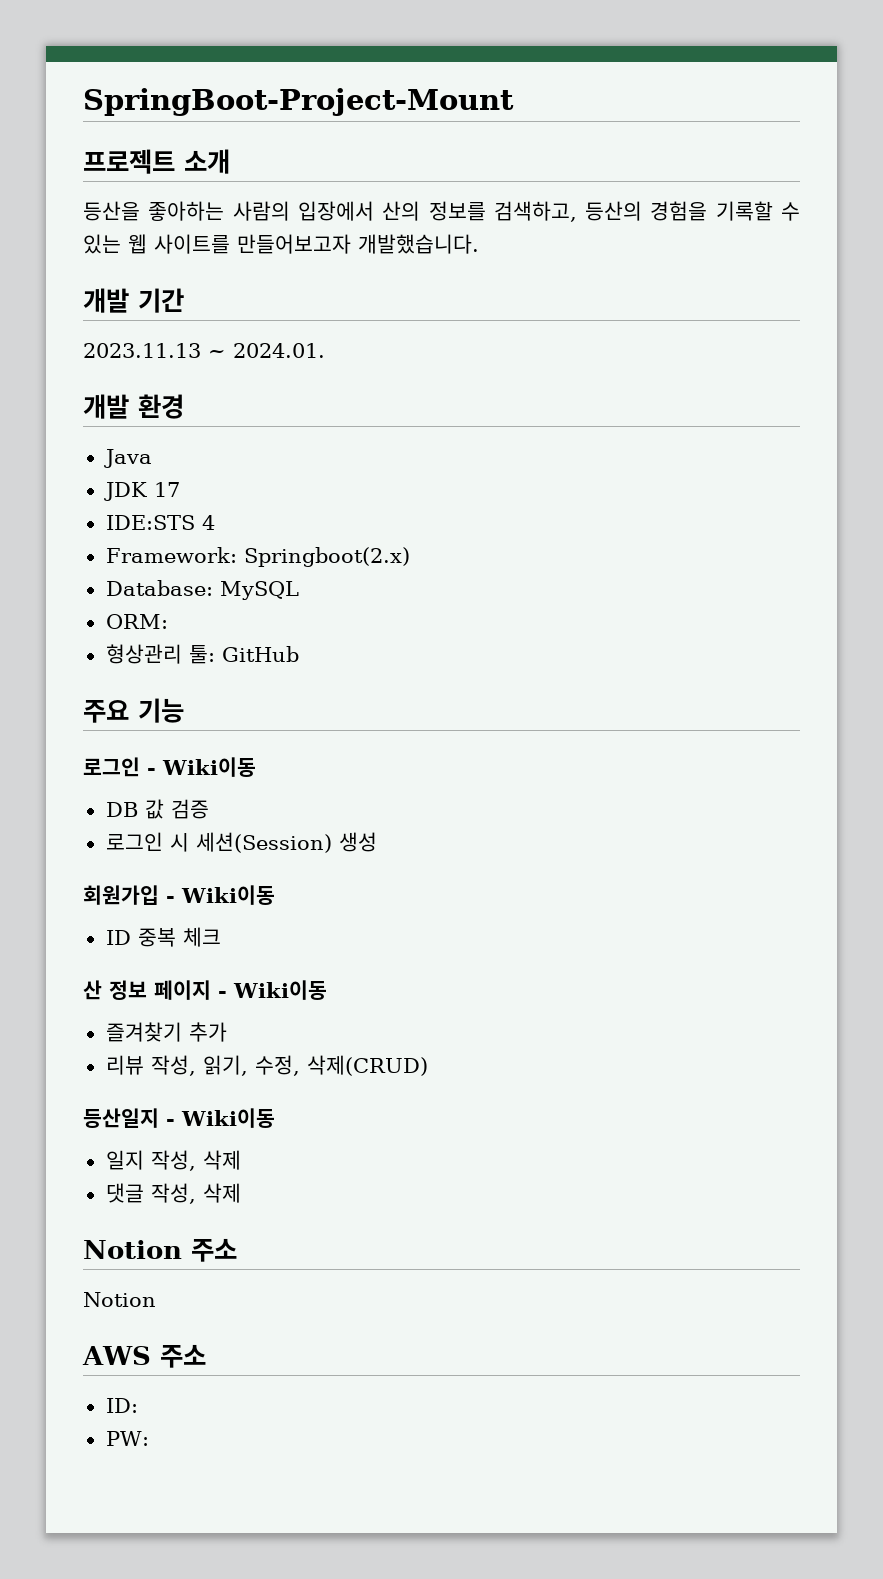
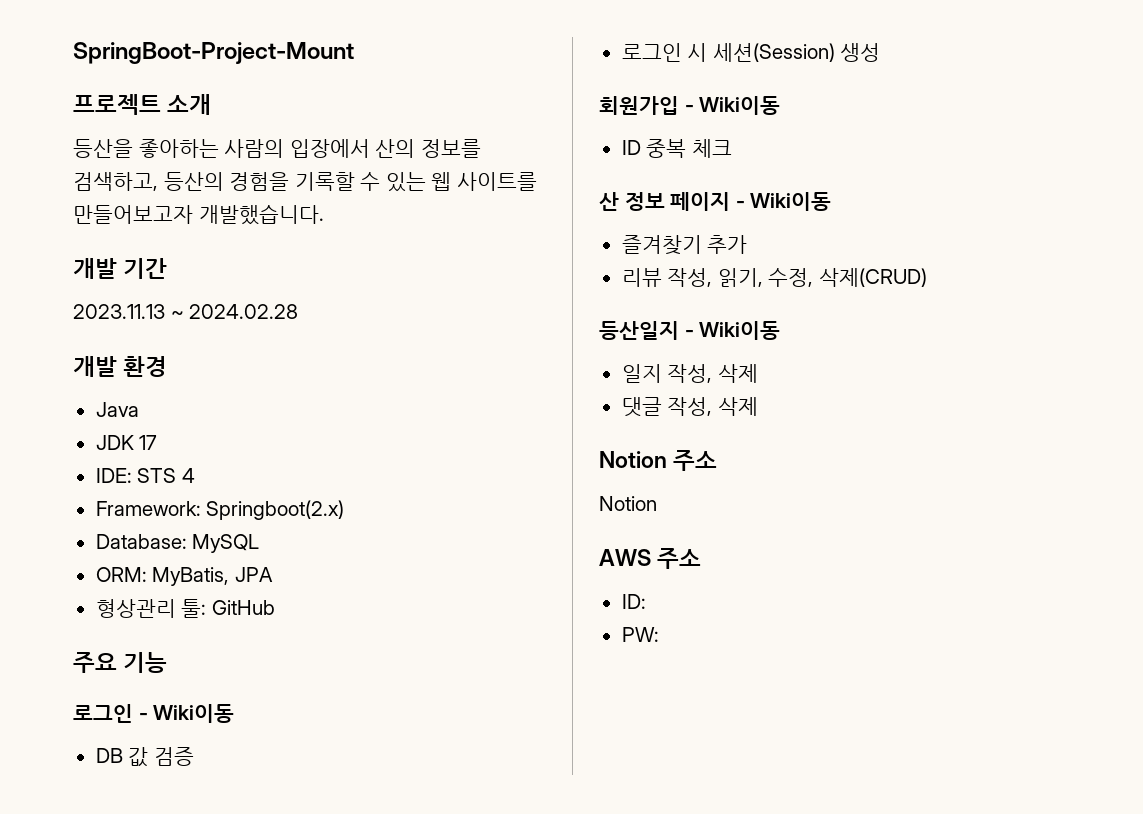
[233,343,325,358] 2024.01. -> [189,304,299,319] 2024.02.28
[105,515,195,530] IDE:STS -> [95,468,177,483] IDE: STS
(168, 621) none -> [152,567,273,586] MyBatis, JPA

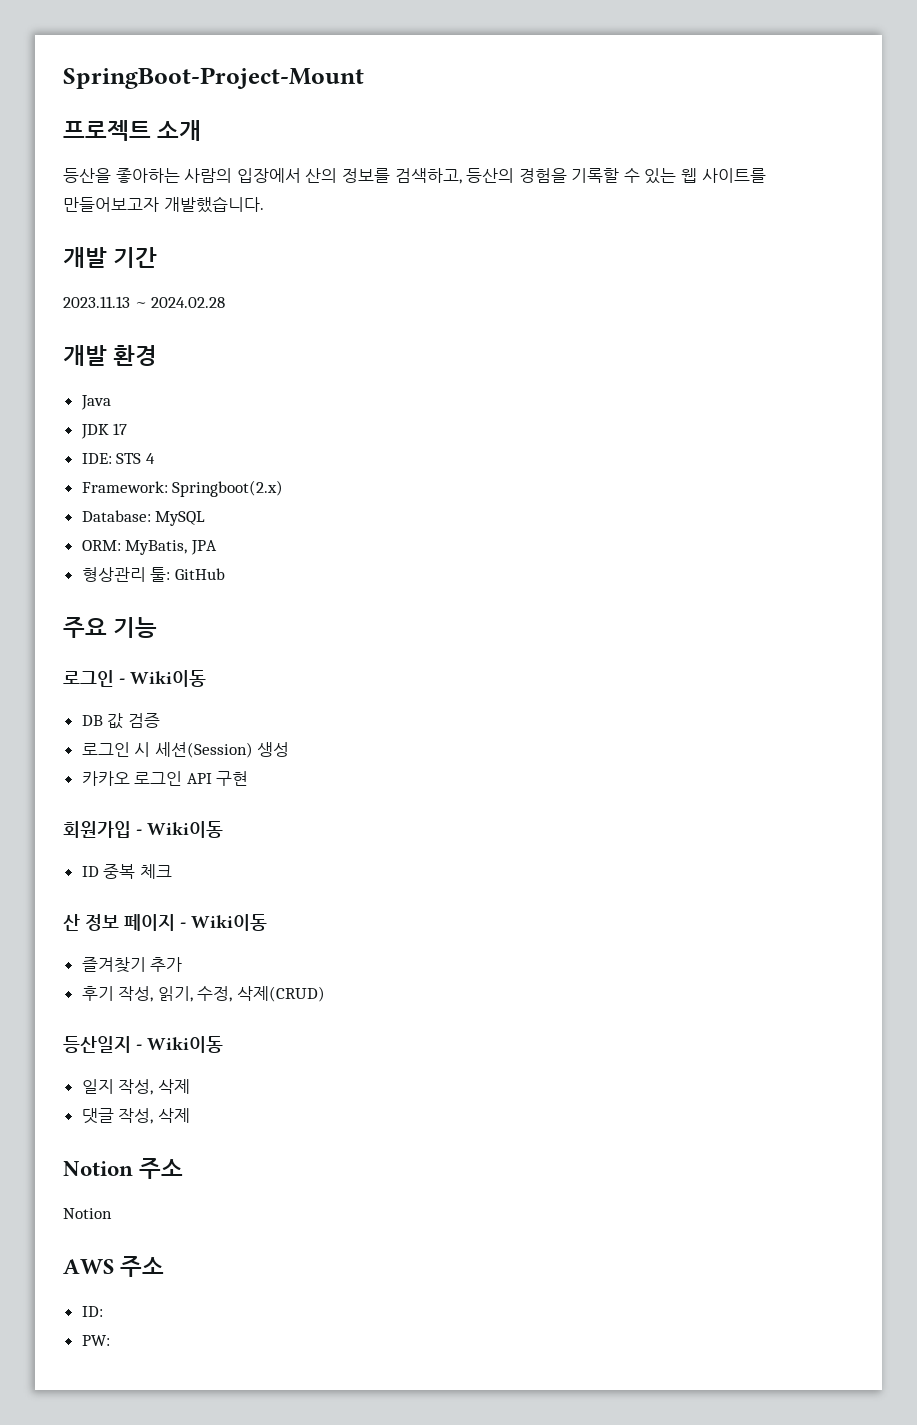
(881, 52) none -> [81,771,249,786] // 카카오 로그인 API 구현
[621,268,662,287] 리뷰 -> [81,986,114,1001] 후기

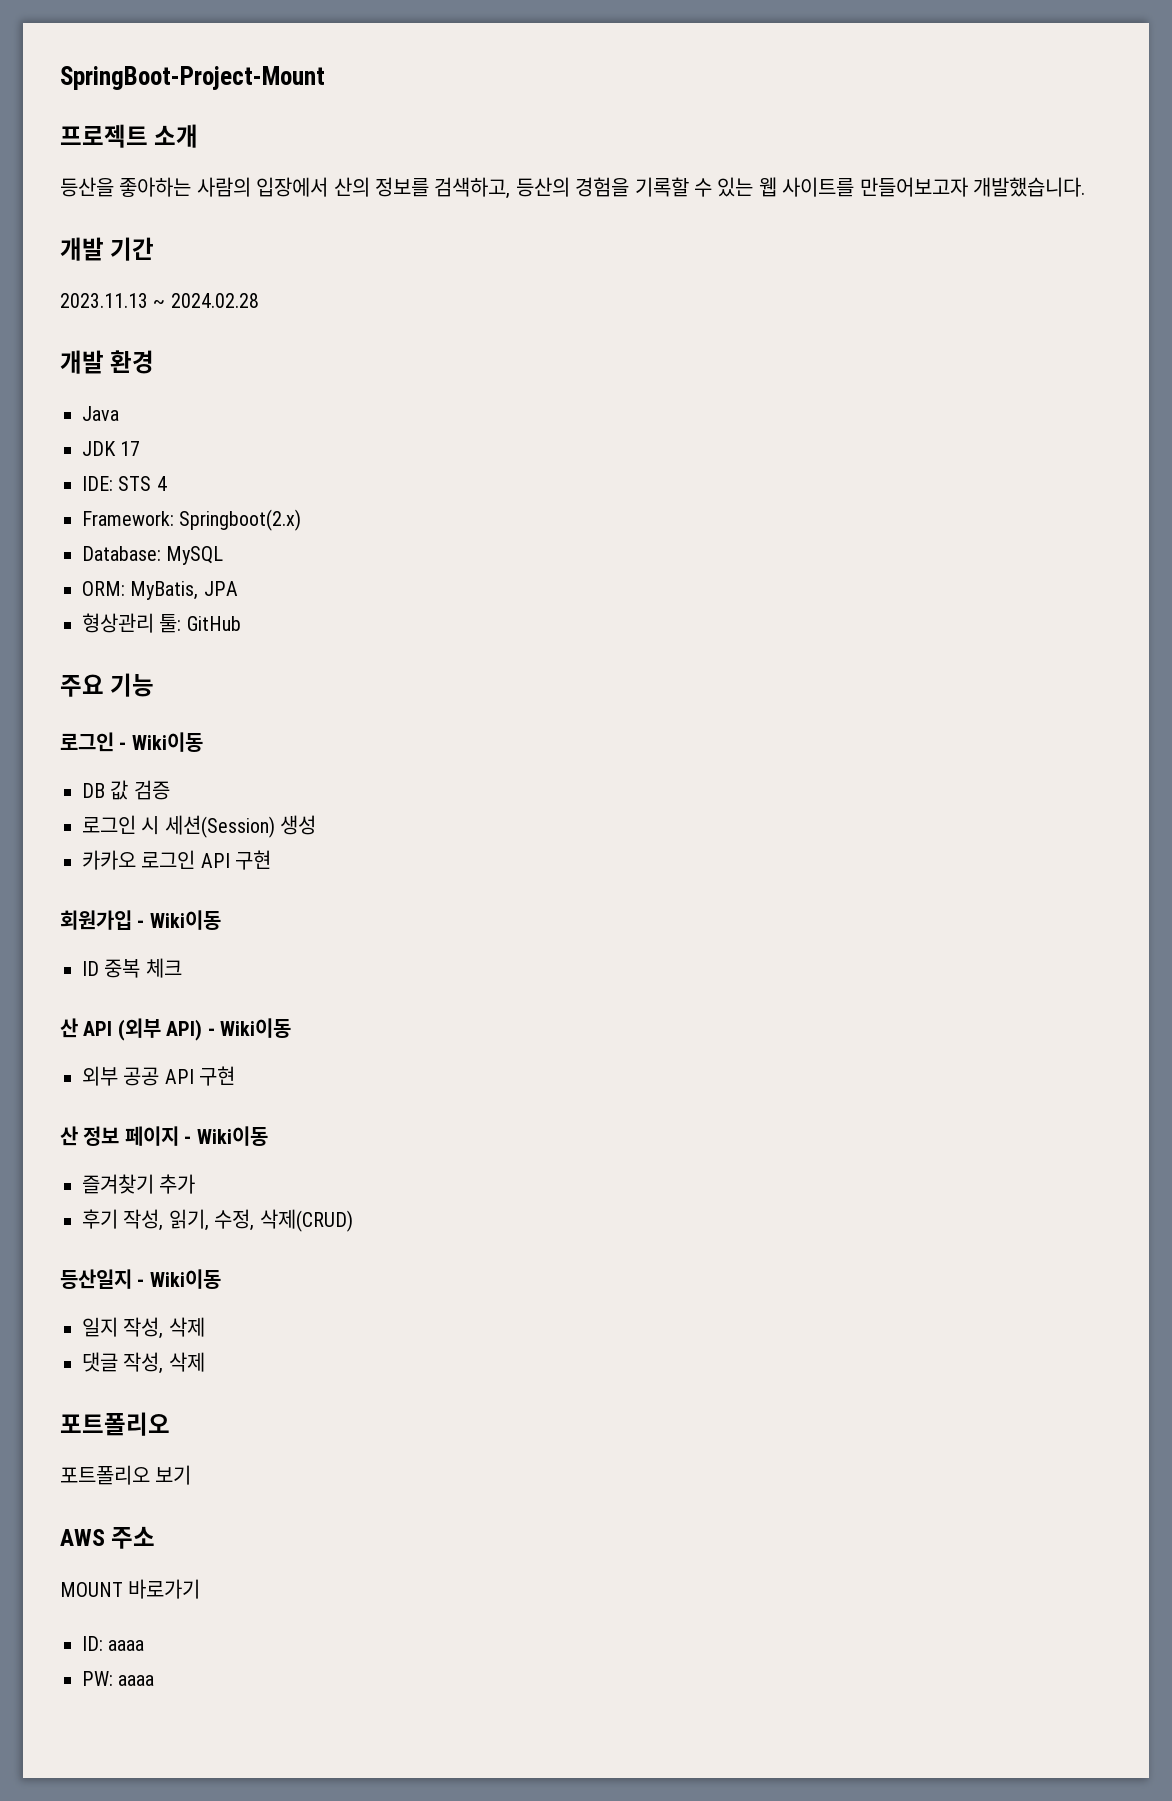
(172, 871) none -> [60,1018,291,1041] [82,1066,236,1086] // 산 API (외부 API) - Wiki이동 // 외부 공공 API 구현
[63,1158,184,1179] [63,1208,112,1219] Notion 주소 // Notion -> [60,1412,170,1436] [60,1465,192,1485] 포트폴리오 // 포트폴리오 보기
(165, 1266) none -> [60,1579,201,1599] // MOUNT 바로가기
(103, 1311) none -> [108,1640,145,1651] aaaa
(110, 1340) none -> [118,1675,155,1686] aaaa

